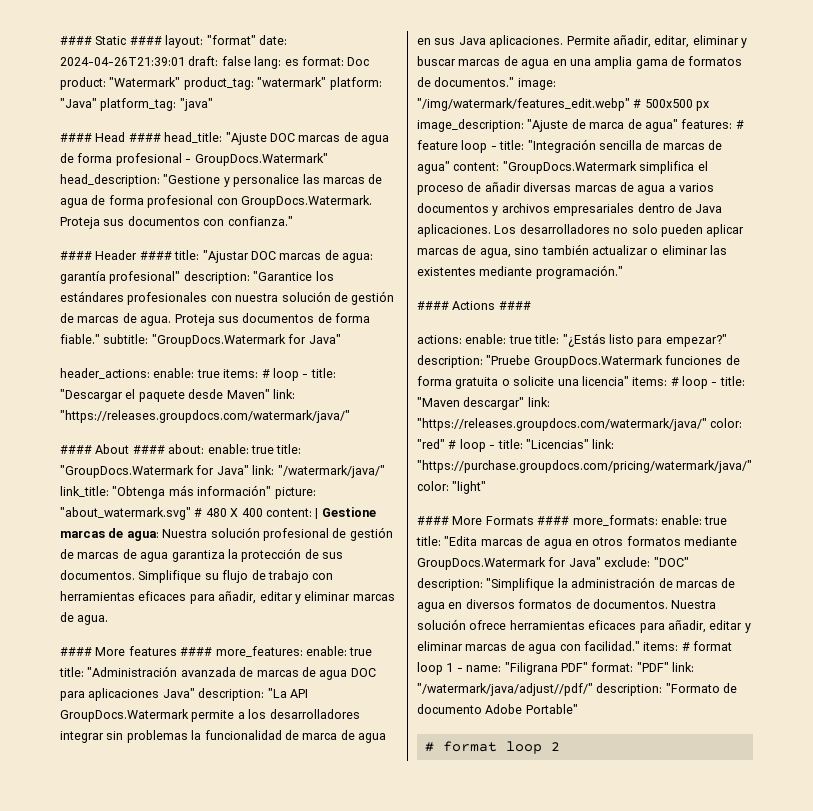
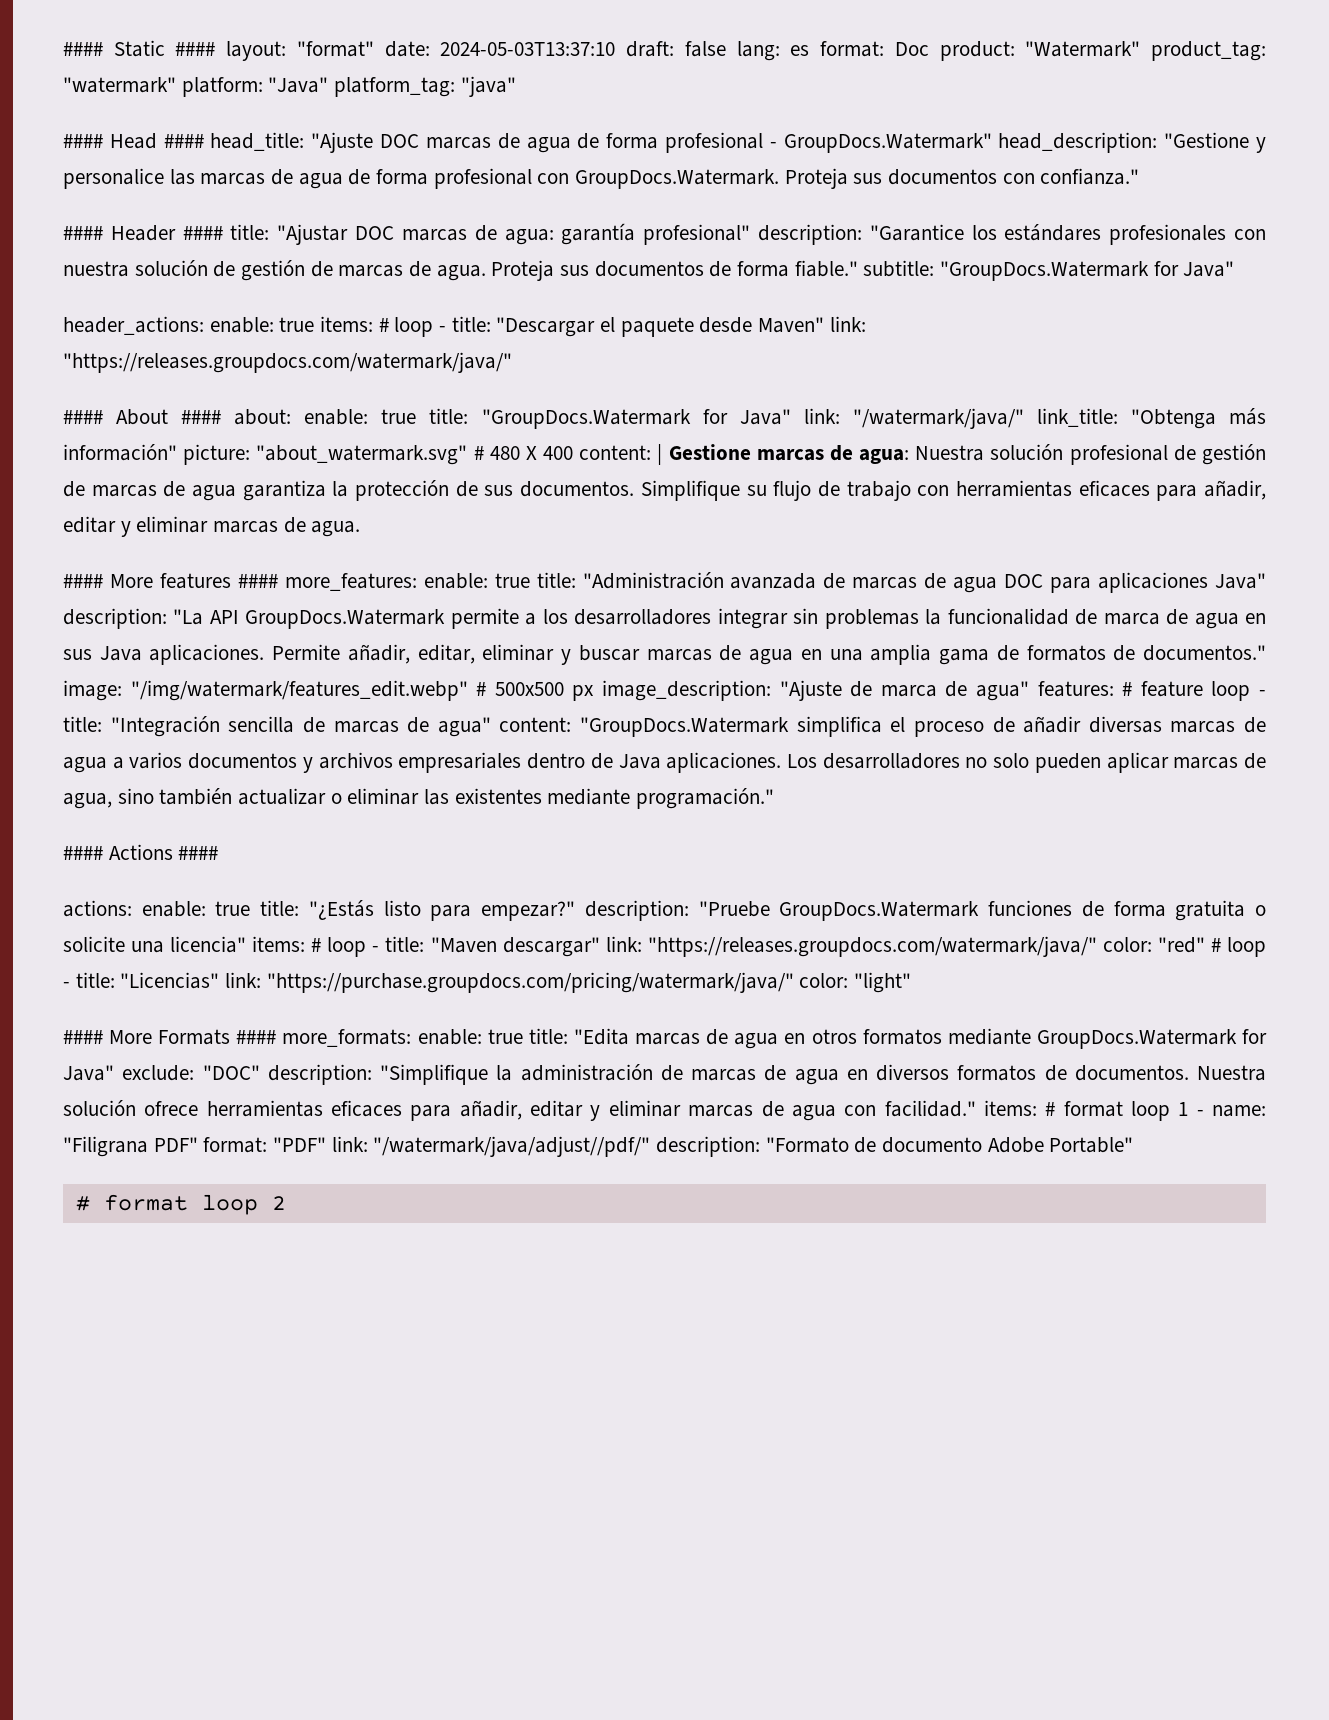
[60,57,185,66] 2024-04-26T21:39:01 -> [440,42,616,56] 2024-05-03T13:37:10

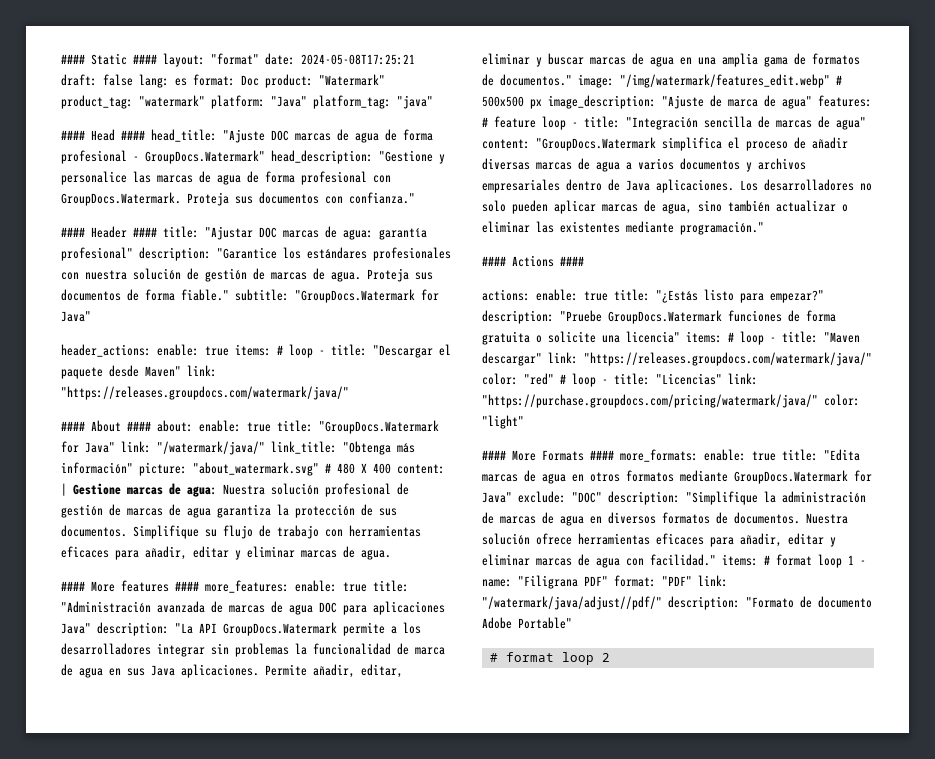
[440,42,616,56] 2024-05-03T13:37:10 -> [301,54,415,65] 2024-05-08T17:25:21

